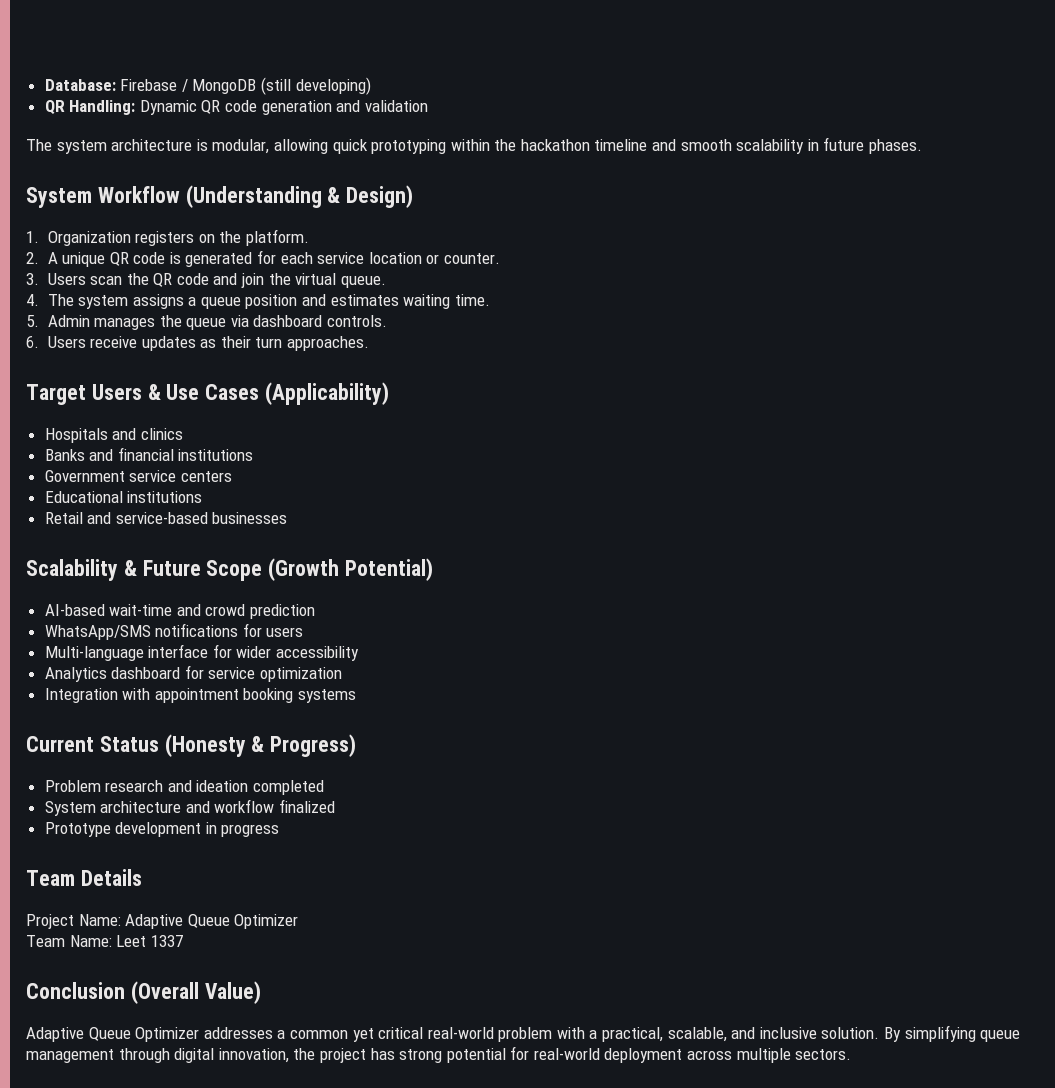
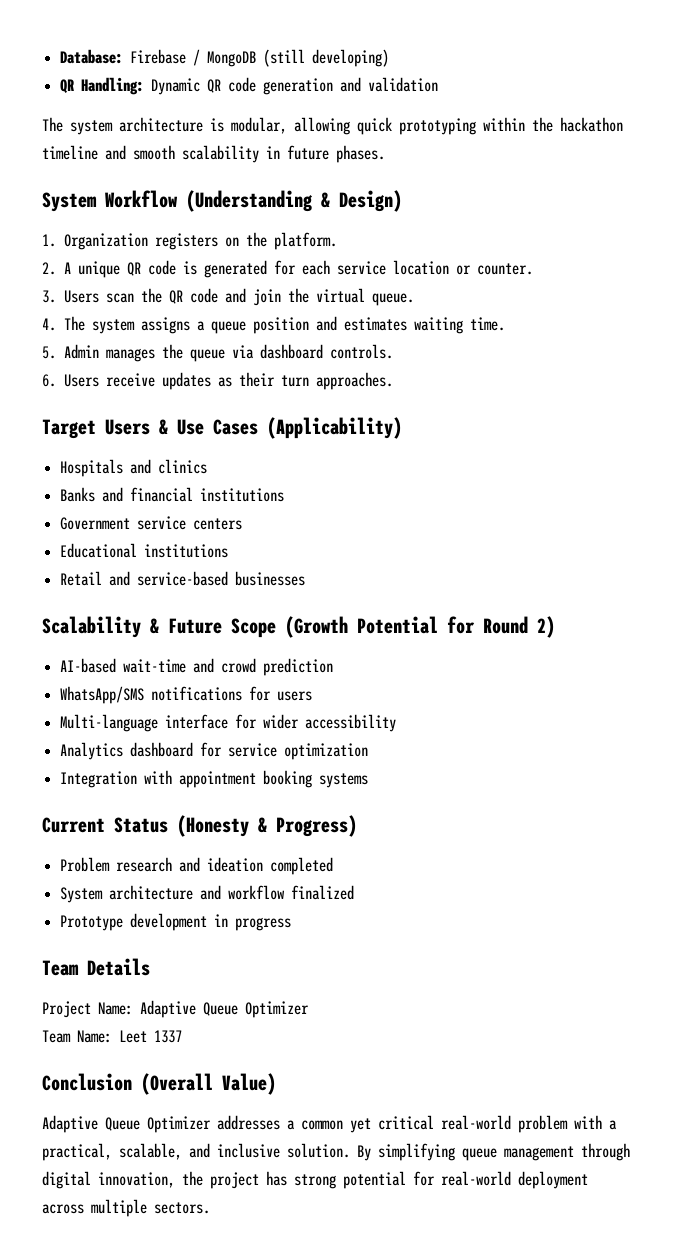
[345,558,434,581] Potential) -> [357,616,555,638] Potential for Round 2)

